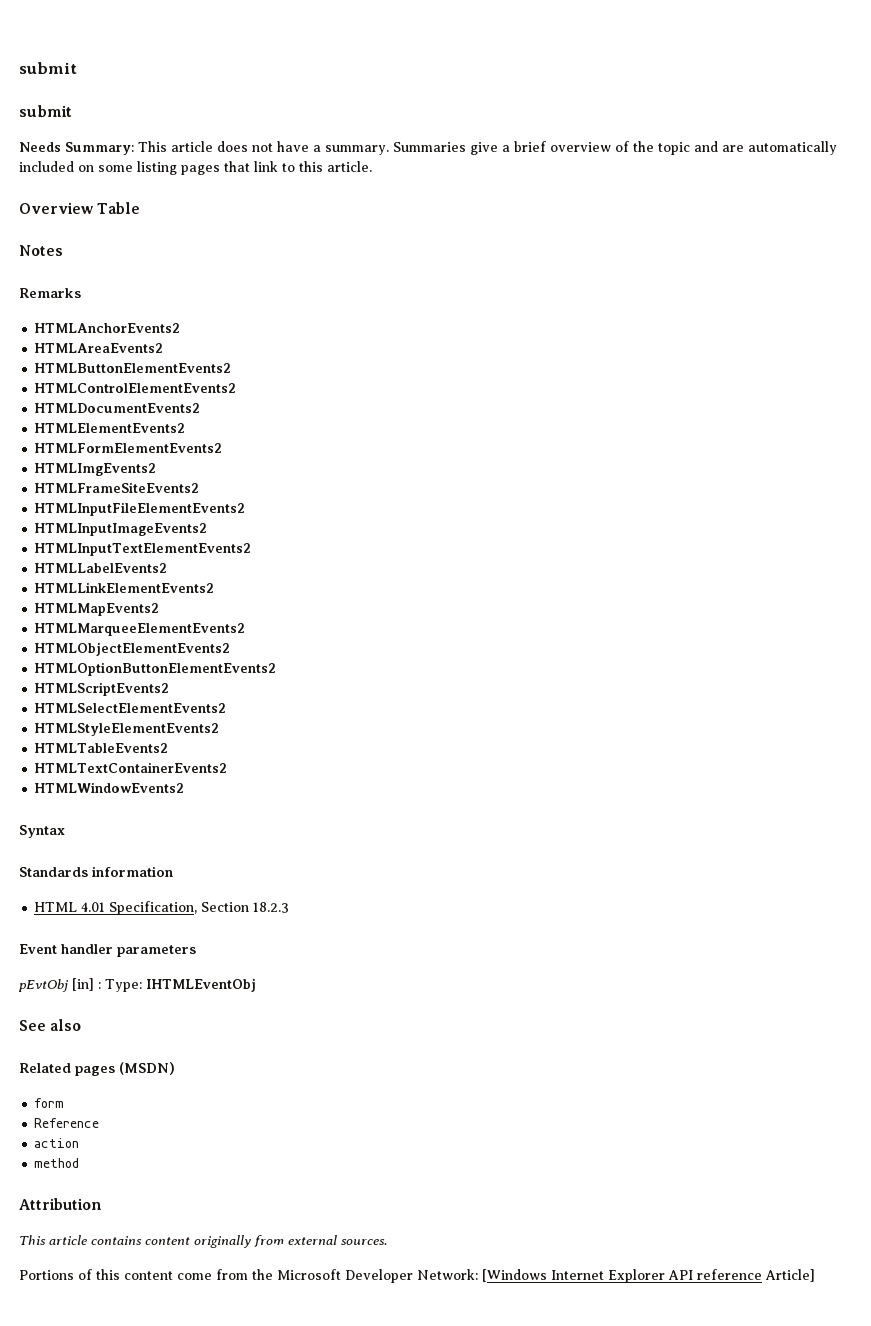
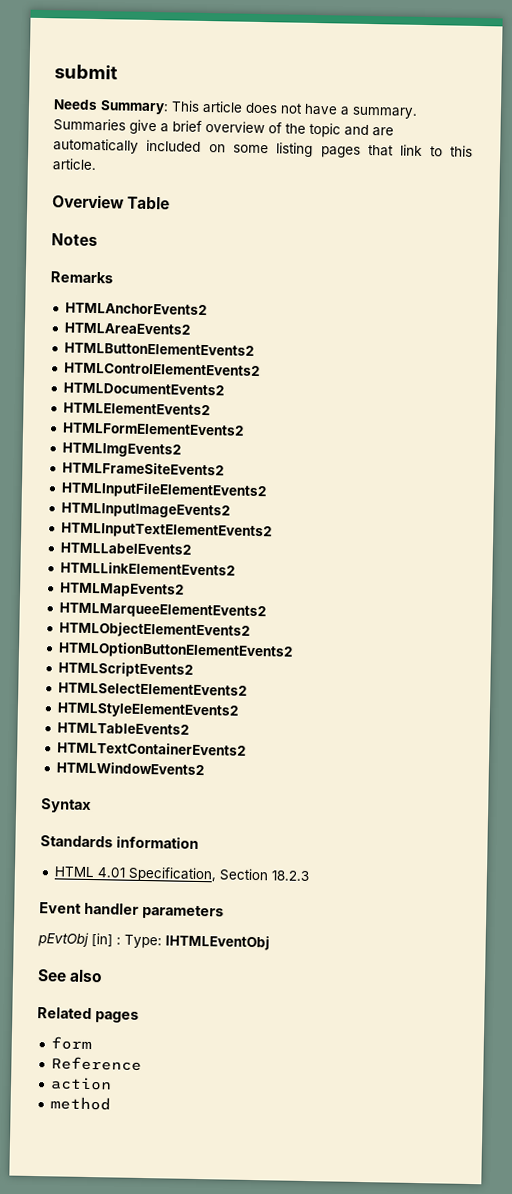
[19,62,77,74] [19,105,72,117] submit // submit -> [54,64,118,80] submit
[119,1062,175,1075] (MSDN) -> (139, 1017) none
[19,1198,101,1210] [19,1235,387,1248] [19,1269,815,1283] // Attribution // This article contains content originally from external sources. // Portions of this content come from the Microsoft Developer Network: [Windows Internet Explorer API reference Article] -> (111, 1103) none

